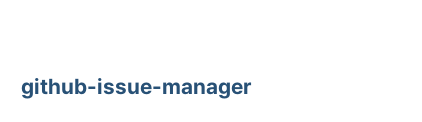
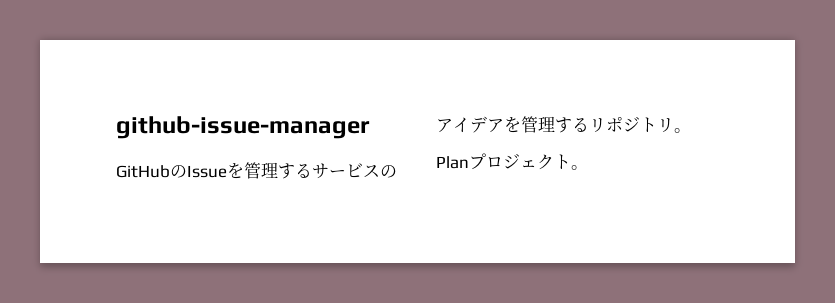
(252, 88) none -> [116,162,397,179] [436,116,691,133] [436,153,588,170] // GitHubのIssueを管理するサービスのアイデアを管理するリポジトリ。 // Planプロジェクト。

